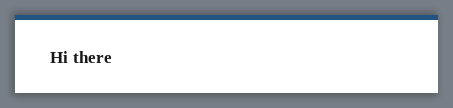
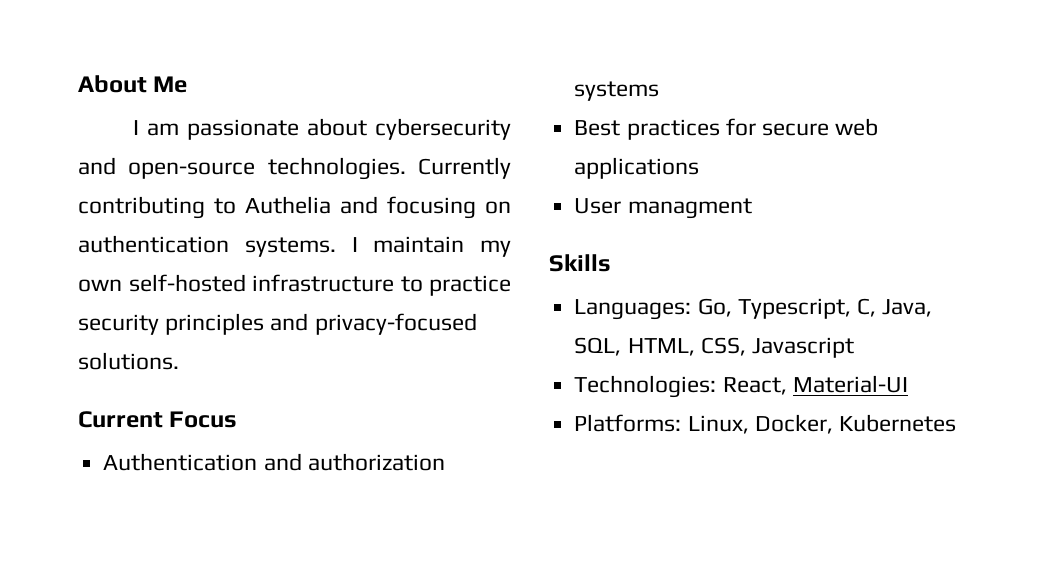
[50,51,112,63] Hi there -> [78,75,188,93] [133,118,511,140] [78,157,511,180] [78,196,511,219] [78,235,511,257] [78,274,511,296] [78,313,477,335] [78,352,179,370] [78,411,238,428] [103,453,445,471] [574,81,660,101] [574,118,879,140] [574,157,700,179] [574,198,752,219] [549,254,611,272] [574,298,933,320] [574,337,854,358] [574,375,908,398] [574,414,956,434] About Me // I am passionate about cybersecurity and open-source technologies. Currently contributing to Authelia and focusing on authentication systems. I maintain my own self-hosted infrastructure to practice security principles and privacy-focused solutions. // Current Focus // Authentication and authorization systems // Best practices for secure web applications // User managment // Skills // Languages: Go, Typescript, C, Java, SQL, HTML, CSS, Javascript // Technologies: React, Material-UI // Platforms: Linux, Docker, Kubernetes

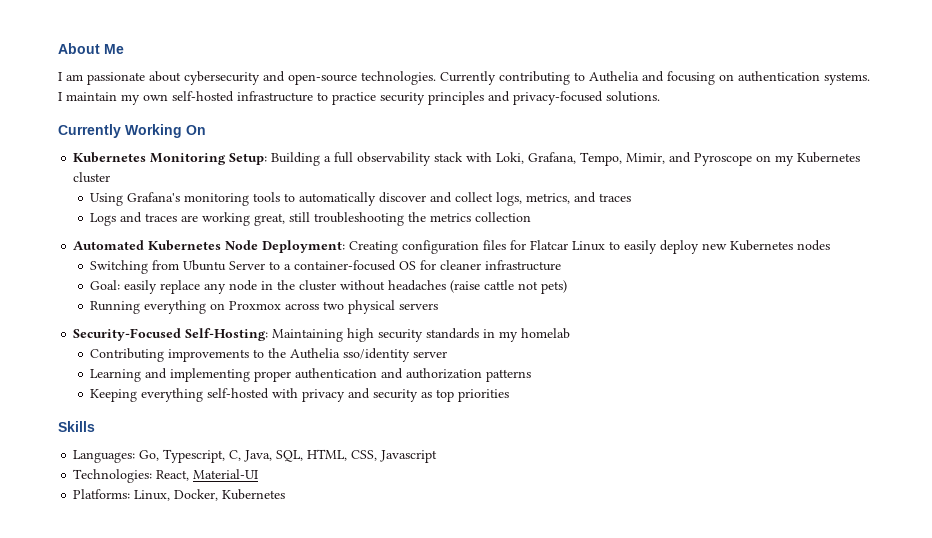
[78,411,238,428] [103,453,445,471] [574,81,660,101] [574,118,879,140] [574,157,700,179] [574,198,752,219] Current Focus // Authentication and authorization systems // Best practices for secure web applications // User managment -> [58,124,206,138] [73,152,861,166] [73,172,111,183] [90,192,632,206] [90,212,532,226] [73,240,831,254] [90,260,562,274] [90,280,568,294] [90,300,439,314] [73,328,571,342] [90,348,448,362] [90,368,532,382] [90,388,510,402] Currently Working On // Kubernetes Monitoring Setup: Building a full observability stack with Loki, Grafana, Tempo, Mimir, and Pyroscope on my Kubernetes cluster // Using Grafana's monitoring tools to automatically discover and collect logs, metrics, and traces // Logs and traces are working great, still troubleshooting the metrics collection // Automated Kubernetes Node Deployment: Creating configuration files for Flatcar Linux to easily deploy new Kubernetes nodes // Switching from Ubuntu Server to a container-focused OS for cleaner infrastructure // Goal: easily replace any node in the cluster without headaches (raise cattle not pets) // Running everything on Proxmox across two physical servers // Security-Focused Self-Hosting: Maintaining high security standards in my homelab // Contributing improvements to the Authelia sso/identity server // Learning and implementing proper authentication and authorization patterns // Keeping everything self-hosted with privacy and security as top priorities

